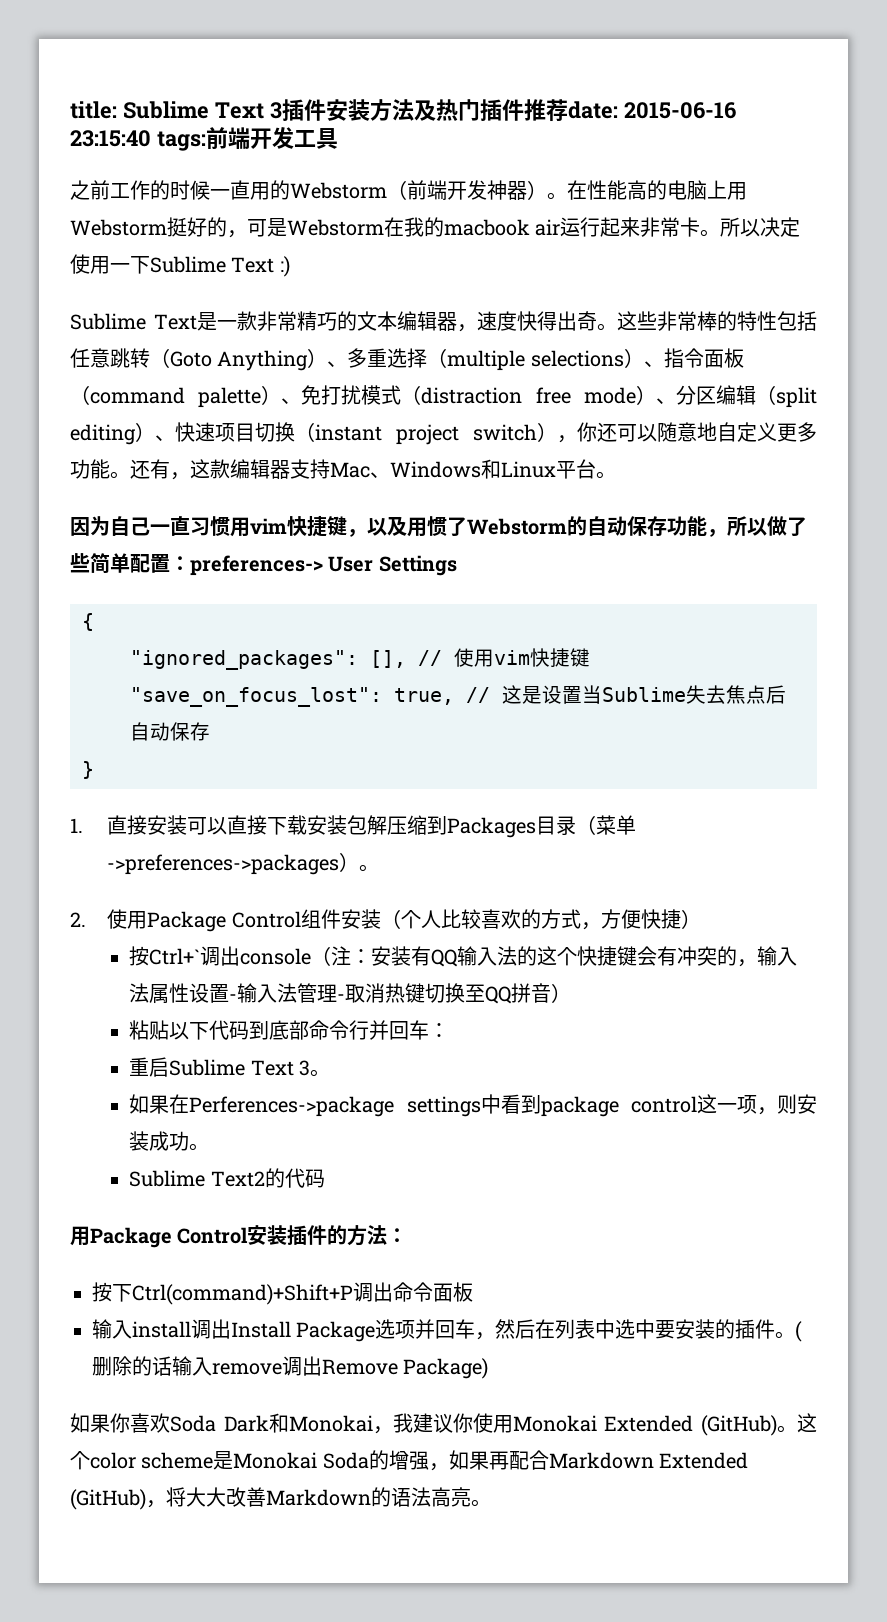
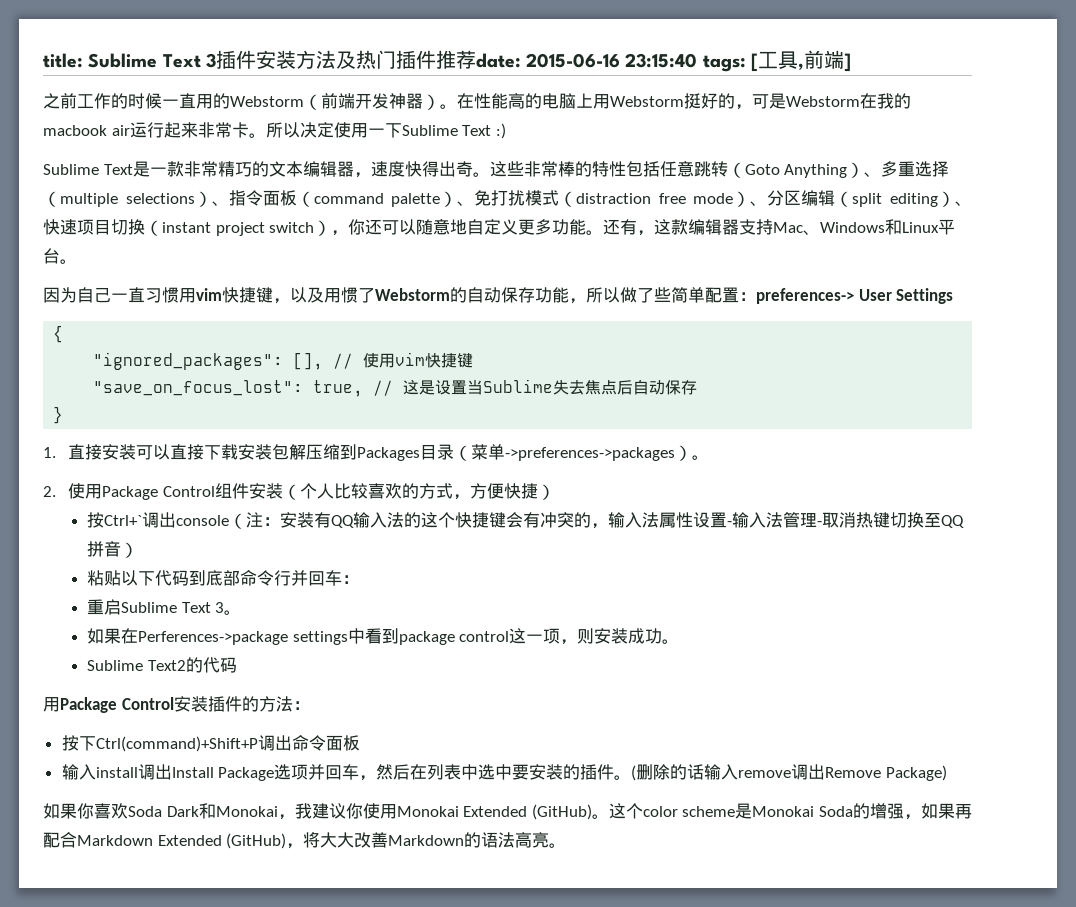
[205,127,338,149] 前端开发工具 -> [750,50,851,72] [工具,前端]

